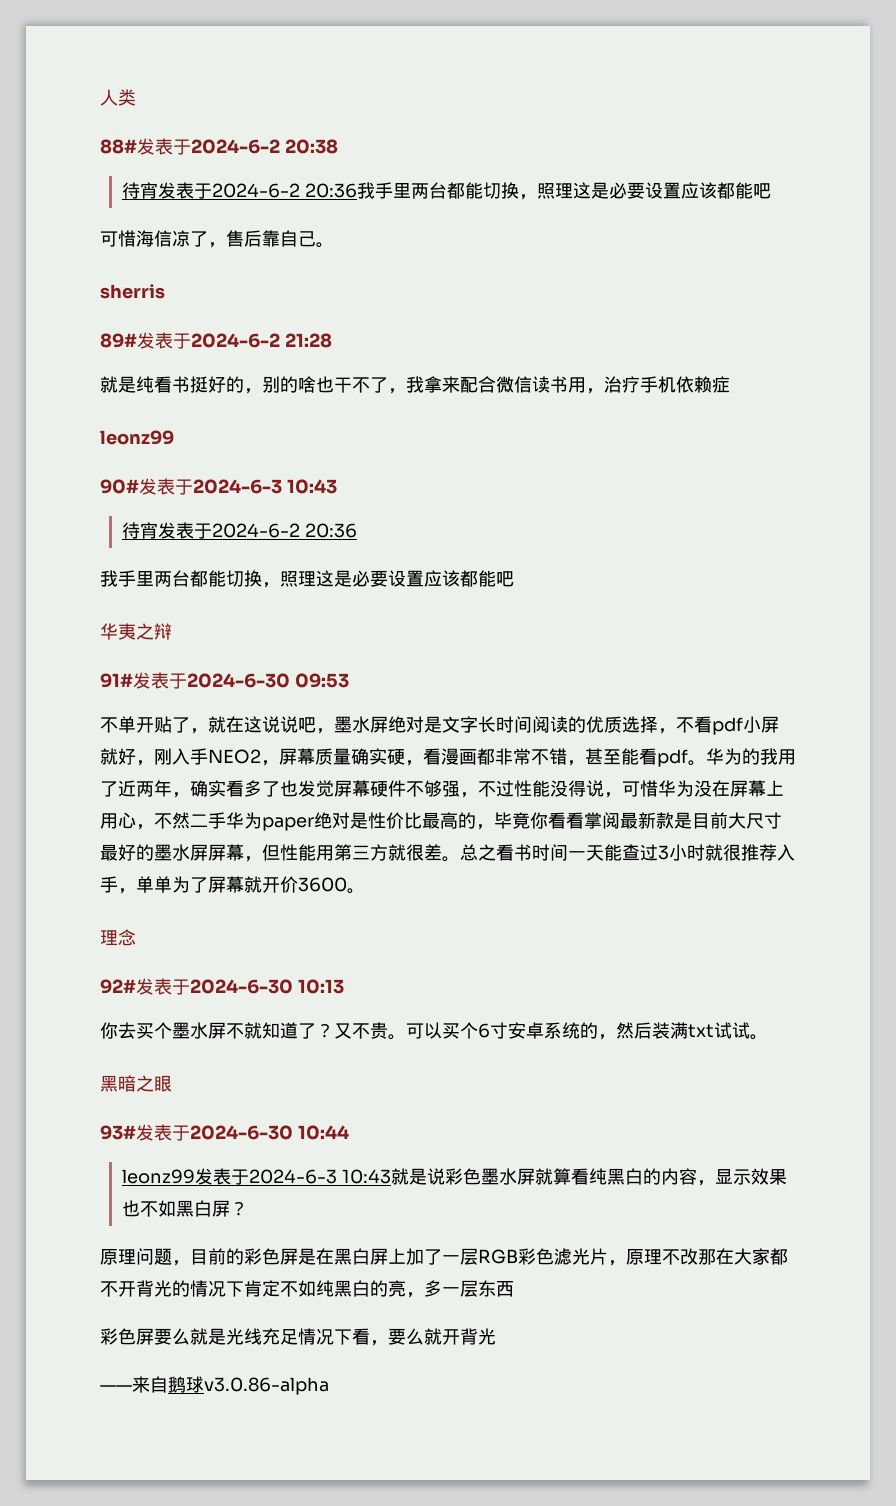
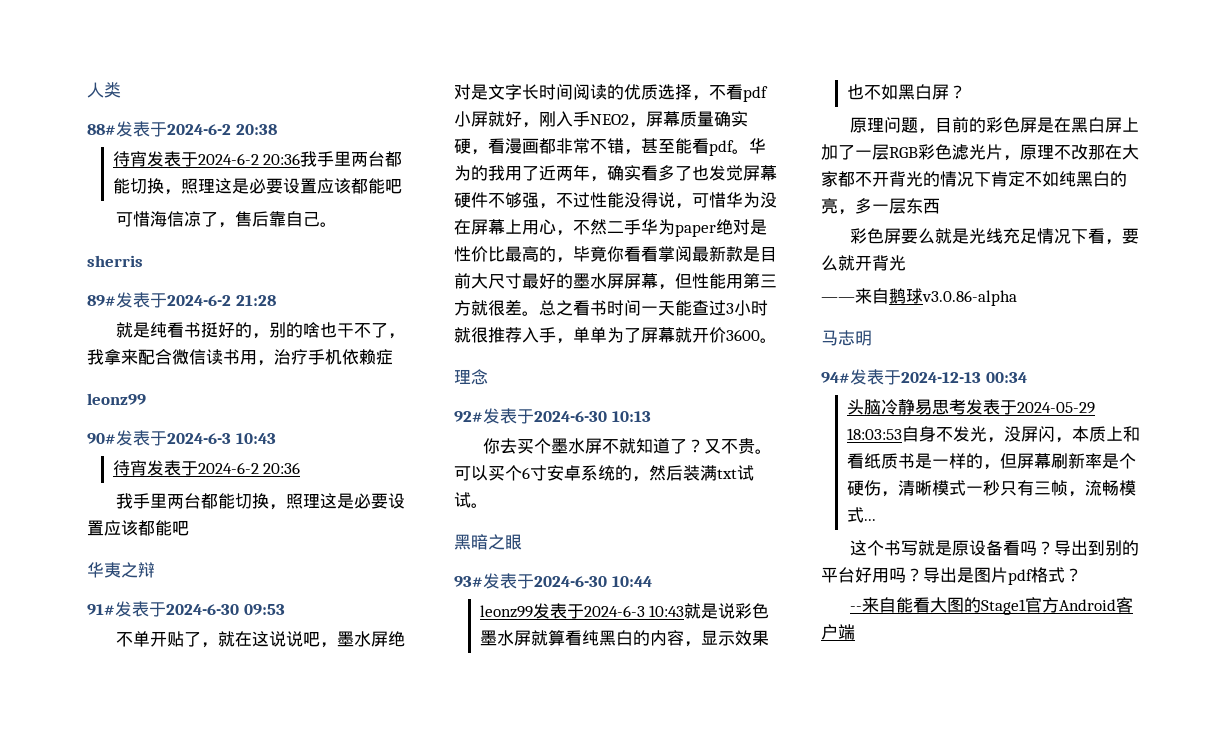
(329, 1386) none -> [821,330,872,346] [821,369,1027,385] [846,399,1095,415] [846,426,1140,443] [846,453,1136,470] [846,480,1136,497] [846,507,876,523] [850,540,1140,556] [821,567,1082,585] [850,597,1134,615] [821,624,855,640] // 马志明 // 94#发表于2024-12-13 00:34 // 头脑冷静易思考发表于2024-05-29 18:03:53自身不发光，没屏闪，本质上和看纸质书是一样的，但屏幕刷新率是个硬伤，清晰模式一秒只有三帧，流畅模式... // 这个书写就是原设备看吗？导出到别的平台好用吗？导出是图片pdf格式？ // --来自能看大图的Stage1官方Android客户端

